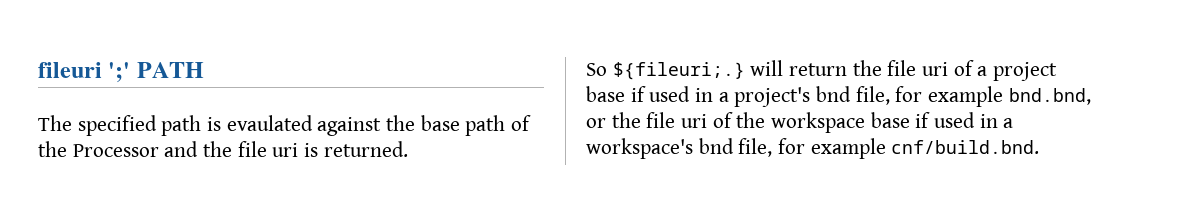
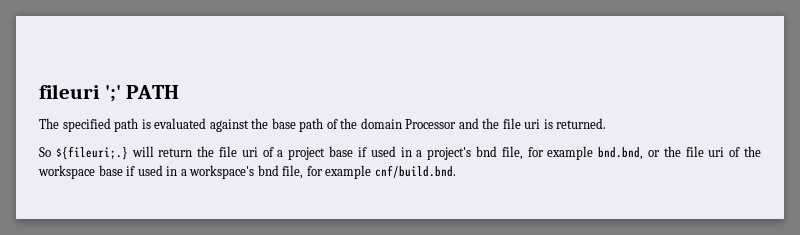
[226,115,313,131] evaulated -> [154,118,207,129] evaluated
(67, 149) none -> [360,118,402,129] domain

